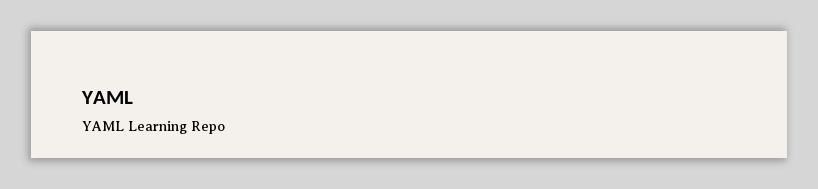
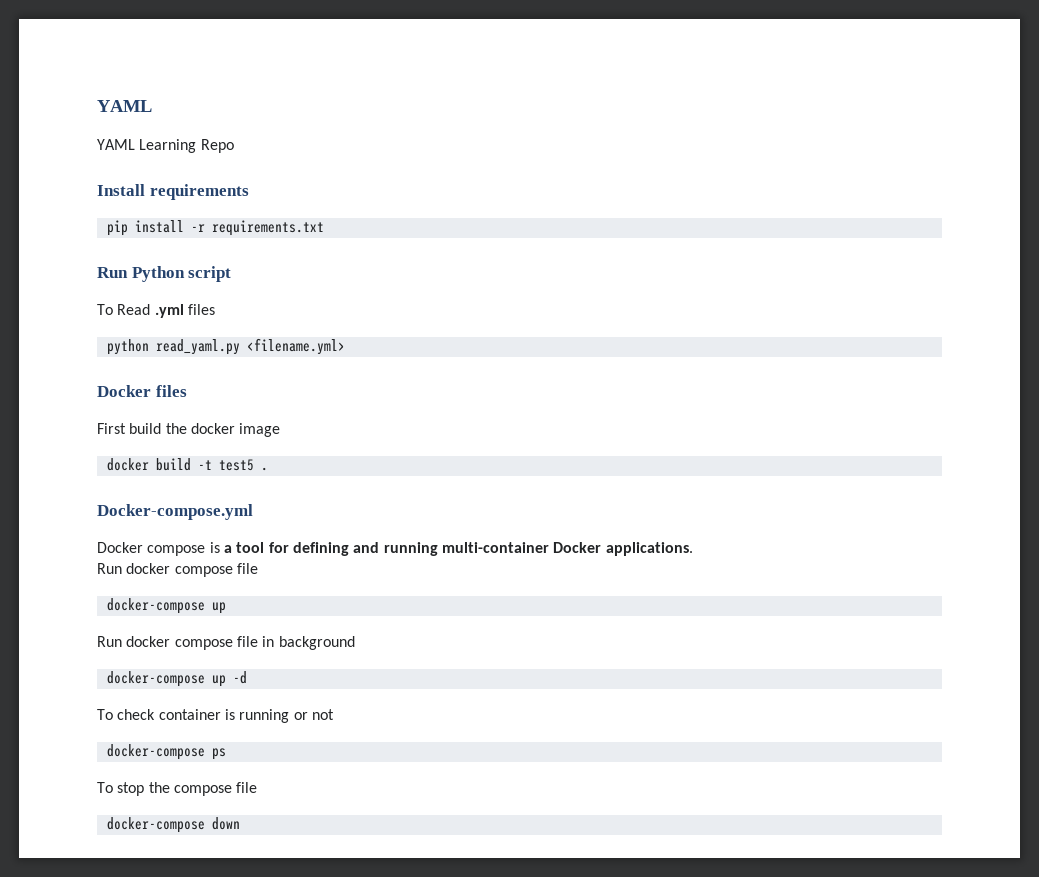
(225, 127) none -> [97,184,249,200] [106,220,324,236] [97,266,232,282] [97,304,215,318] [106,338,345,355] [97,385,187,397] [97,423,281,437] [106,458,268,471] [97,504,253,520] [97,542,693,556] [97,563,258,577] [106,598,226,614] [97,636,355,650] [106,671,247,687] [97,709,334,723] [106,744,226,760] [97,782,258,796] [106,817,240,833] // Install requirements // pip install -r requirements.txt // Run Python script // To Read .yml files // python read_yaml.py <filename.yml> // Docker files // First build the docker image // docker build -t test5 . // Docker-compose.yml // Docker compose is a tool for defining and running multi-container Docker applications. // Run docker compose file // docker-compose up // Run docker compose file in background // docker-compose up -d // To check container is running or not // docker-compose ps // To stop the compose file // docker-compose down

